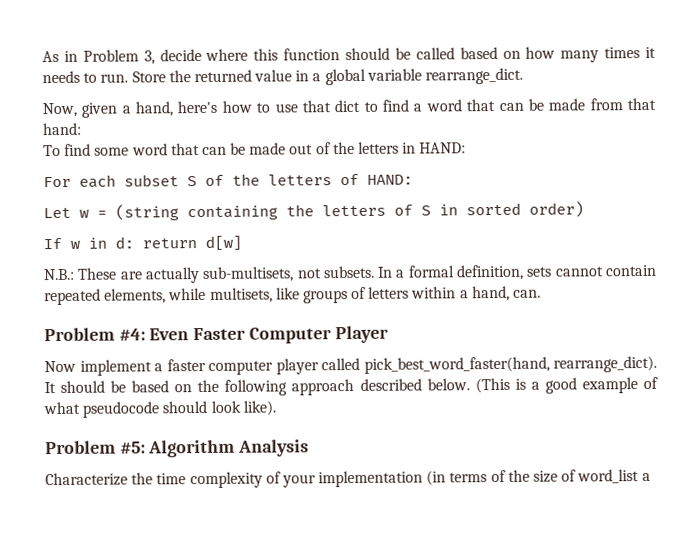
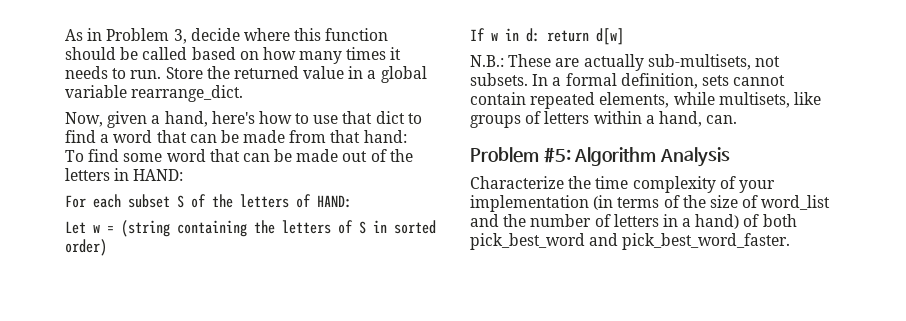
[44,325,389,344] [44,355,657,376] [44,376,659,396] [43,400,276,418] // Problem #4: Even Faster Computer Player // Now implement a faster computer player called pick_best_word_faster(hand, rearrange_dict). It should be based on the following approach described below. (This is a good example of what pseudocode should look like). -> (738, 119) none
[641,472,651,482] a -> [470,214,797,229] [470,233,791,250] and the number of letters in a hand) of both pick_best_word and pick_best_word_faster.

